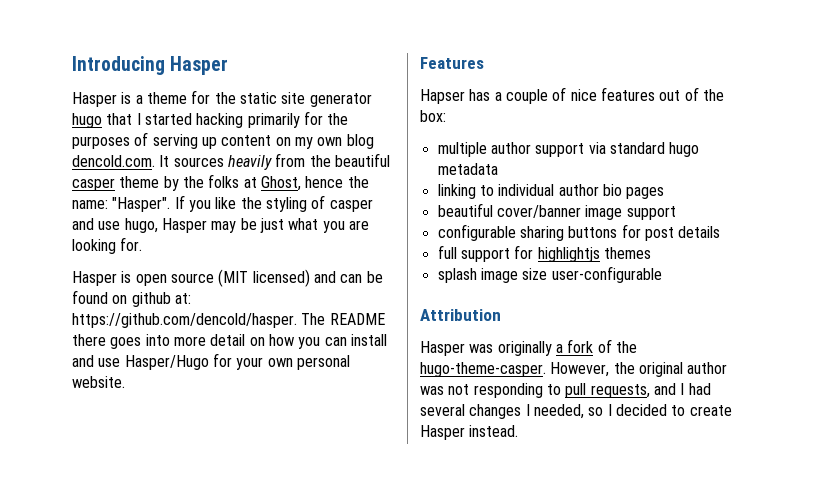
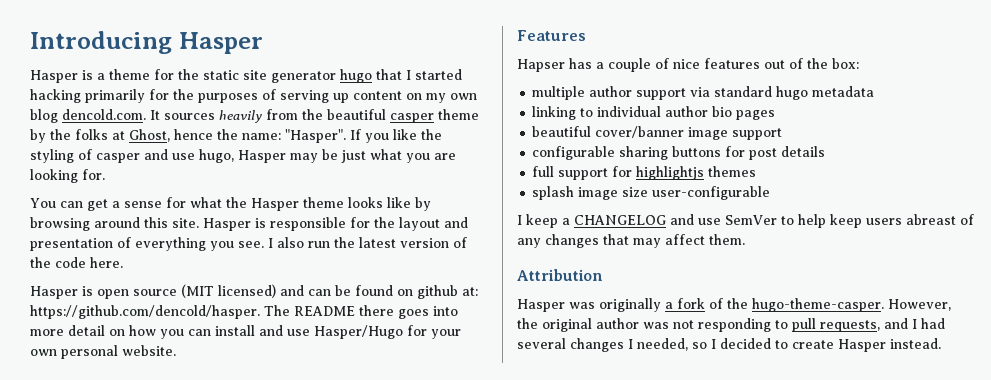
(143, 244) none -> [30,197,431,211] [30,217,468,231] [30,237,467,251] [30,257,123,268] // You can get a sense for what the Hasper theme looks like by browsing around this site. Hasper is responsible for the layout and presentation of everything you see. I also run the latest version of the code here.
(662, 274) none -> [517,214,974,228] [517,234,745,248] // I keep a CHANGELOG and use SemVer to help keep users abreast of any changes that may affect them.

